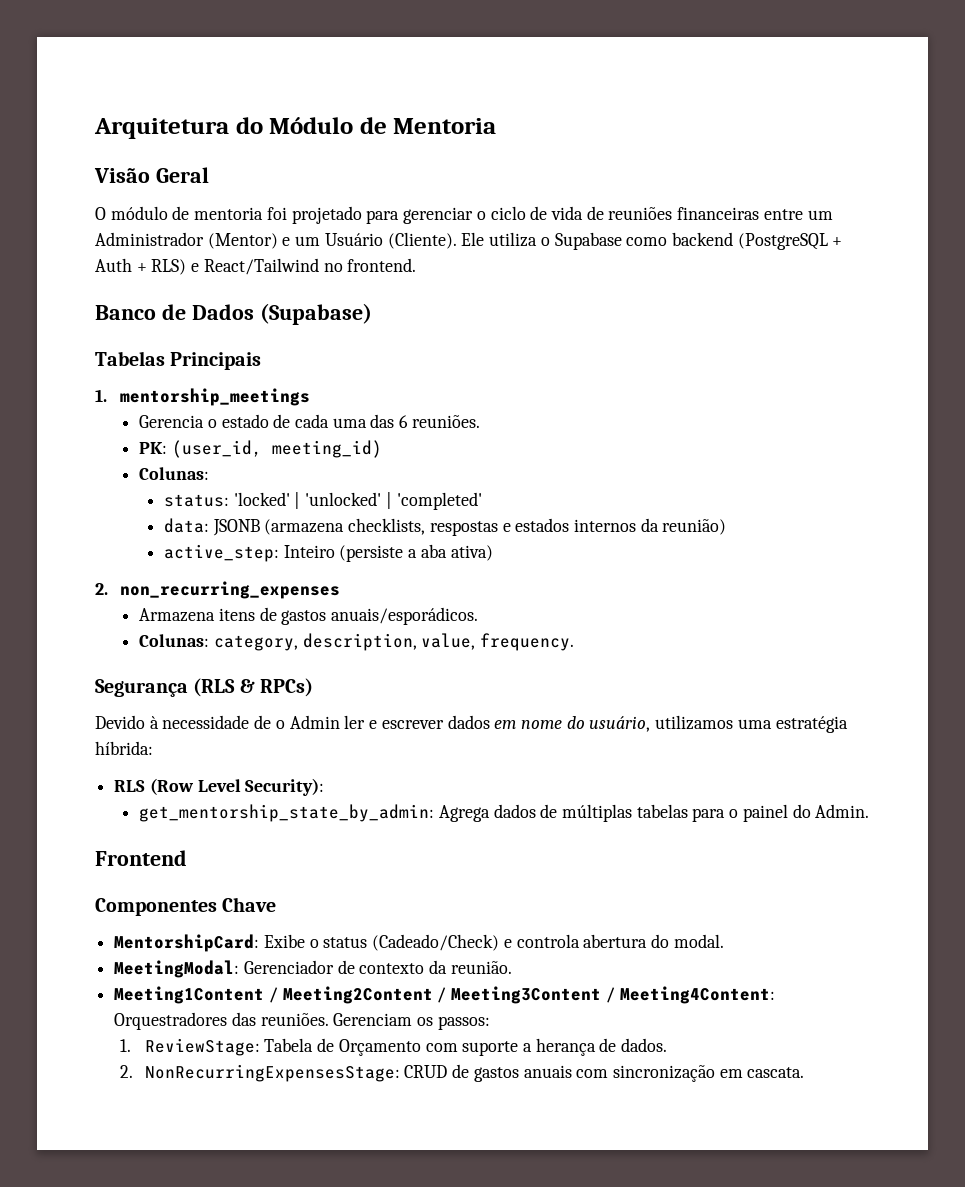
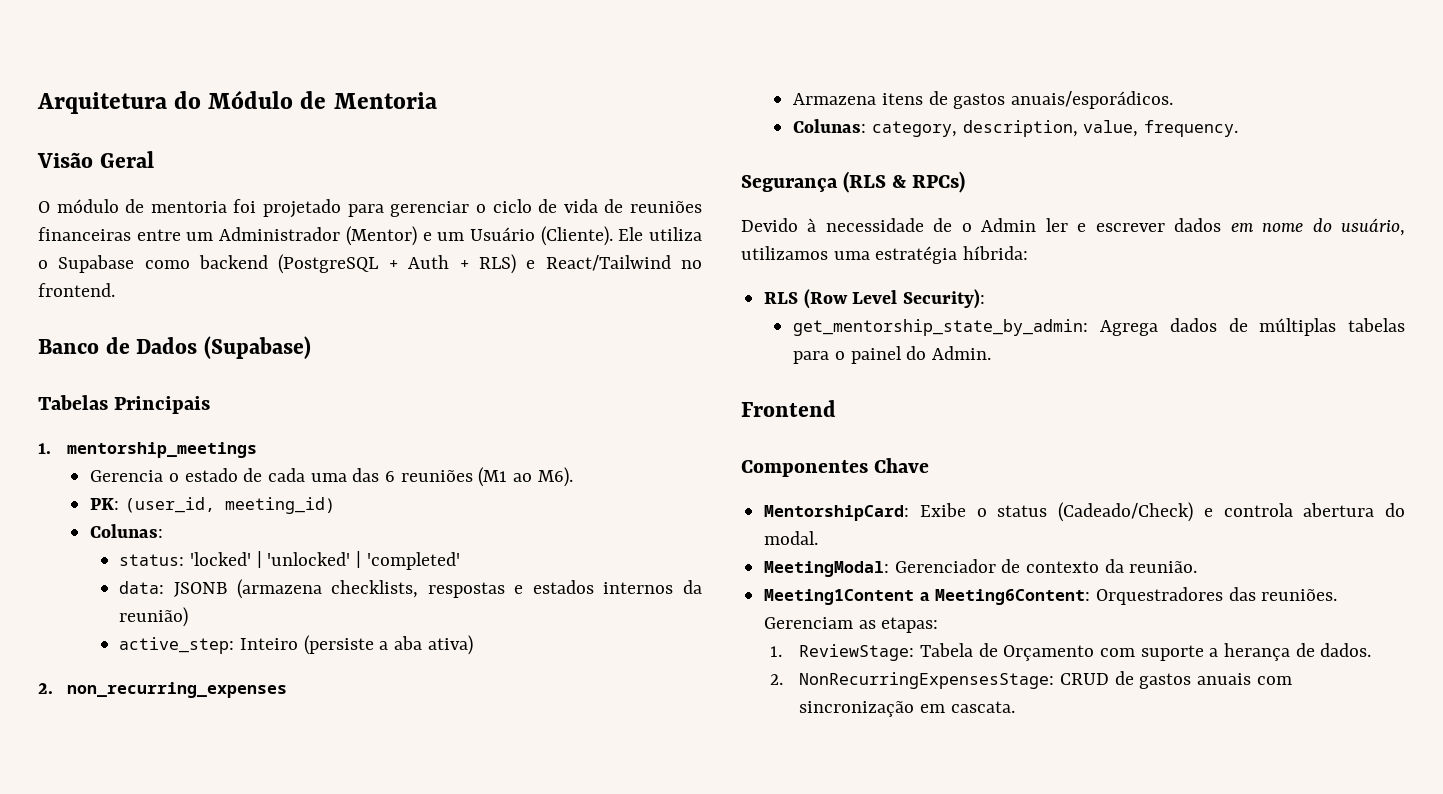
[411,415,480,428] reuniões. -> [400,467,573,487] reuniões (M1 ao M6).
[268,986,775,1004] / Meeting2Content / Meeting3Content / Meeting4Content: -> [919,589,1091,605] a Meeting6Content:
[417,1016,490,1030] os passos: -> [858,617,939,633] as etapas:

